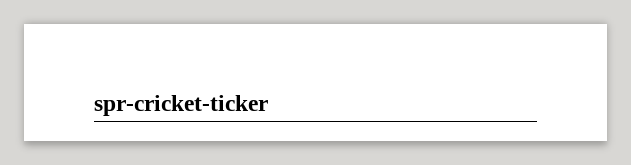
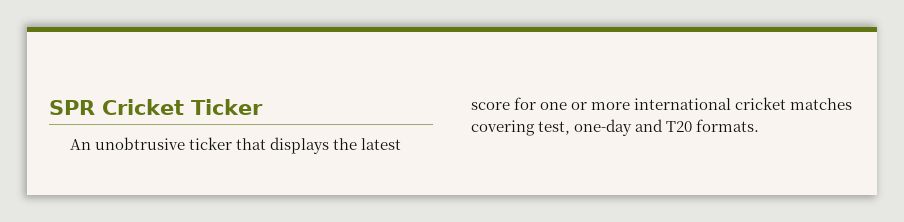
[94,95,268,116] spr-cricket-ticker -> [49,99,263,115] [70,137,402,154] [471,97,853,110] [471,119,760,136] SPR Cricket Ticker // An unobtrusive ticker that displays the latest score for one or more international cricket matches covering test, one-day and T20 formats.

